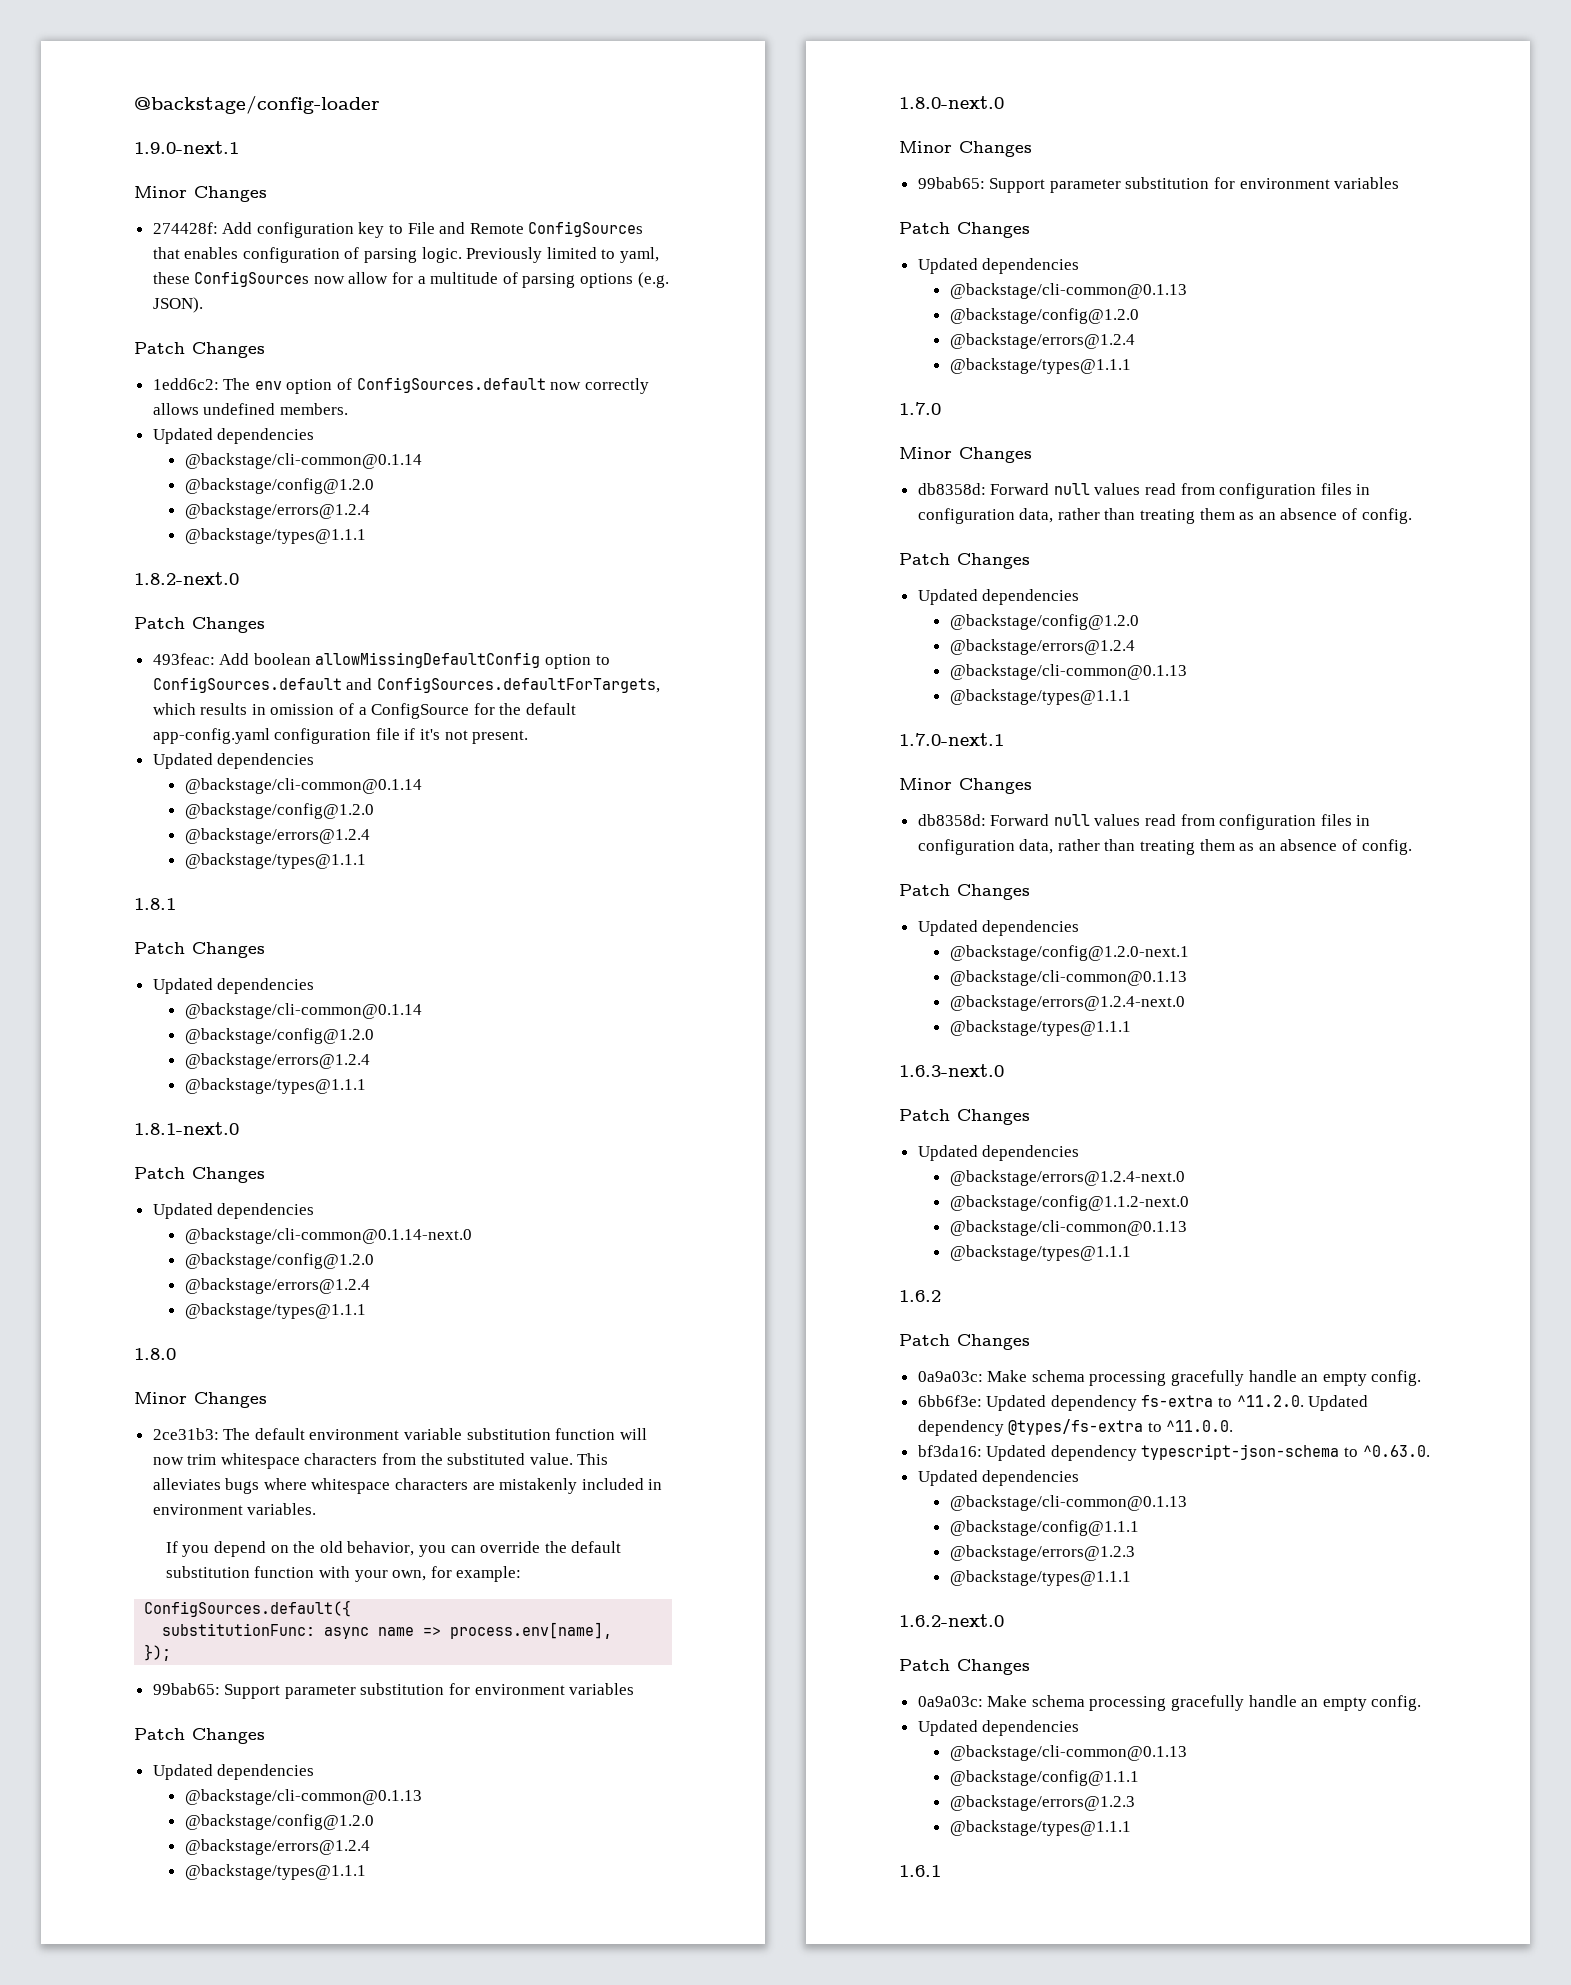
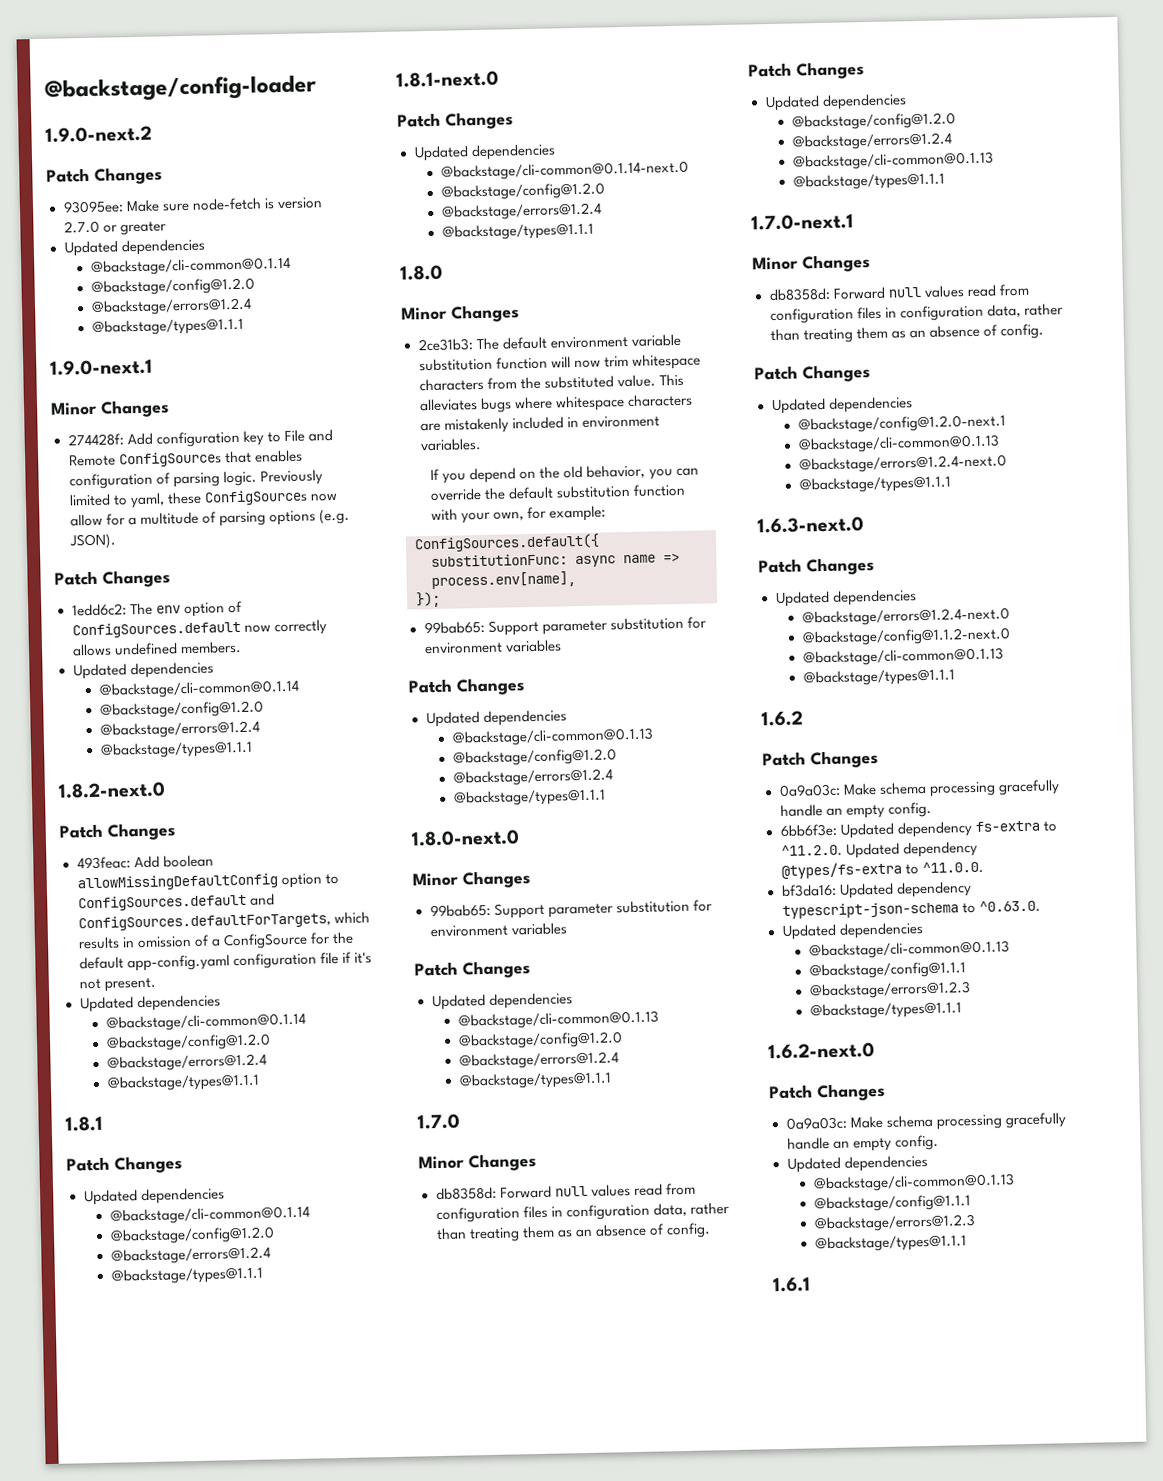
(380, 104) none -> [45,125,152,143] [46,166,163,185] [62,197,323,214] [63,220,167,236] [63,238,205,257] [90,256,291,276] [90,277,255,296] [90,297,252,316] [91,317,244,336] // 1.9.0-next.2 // Patch Changes // 93095ee: Make sure node-fetch is version 2.7.0 or greater // Updated dependencies // @backstage/cli-common@0.1.14 // @backstage/config@1.2.0 // @backstage/errors@1.2.4 // @backstage/types@1.1.1

